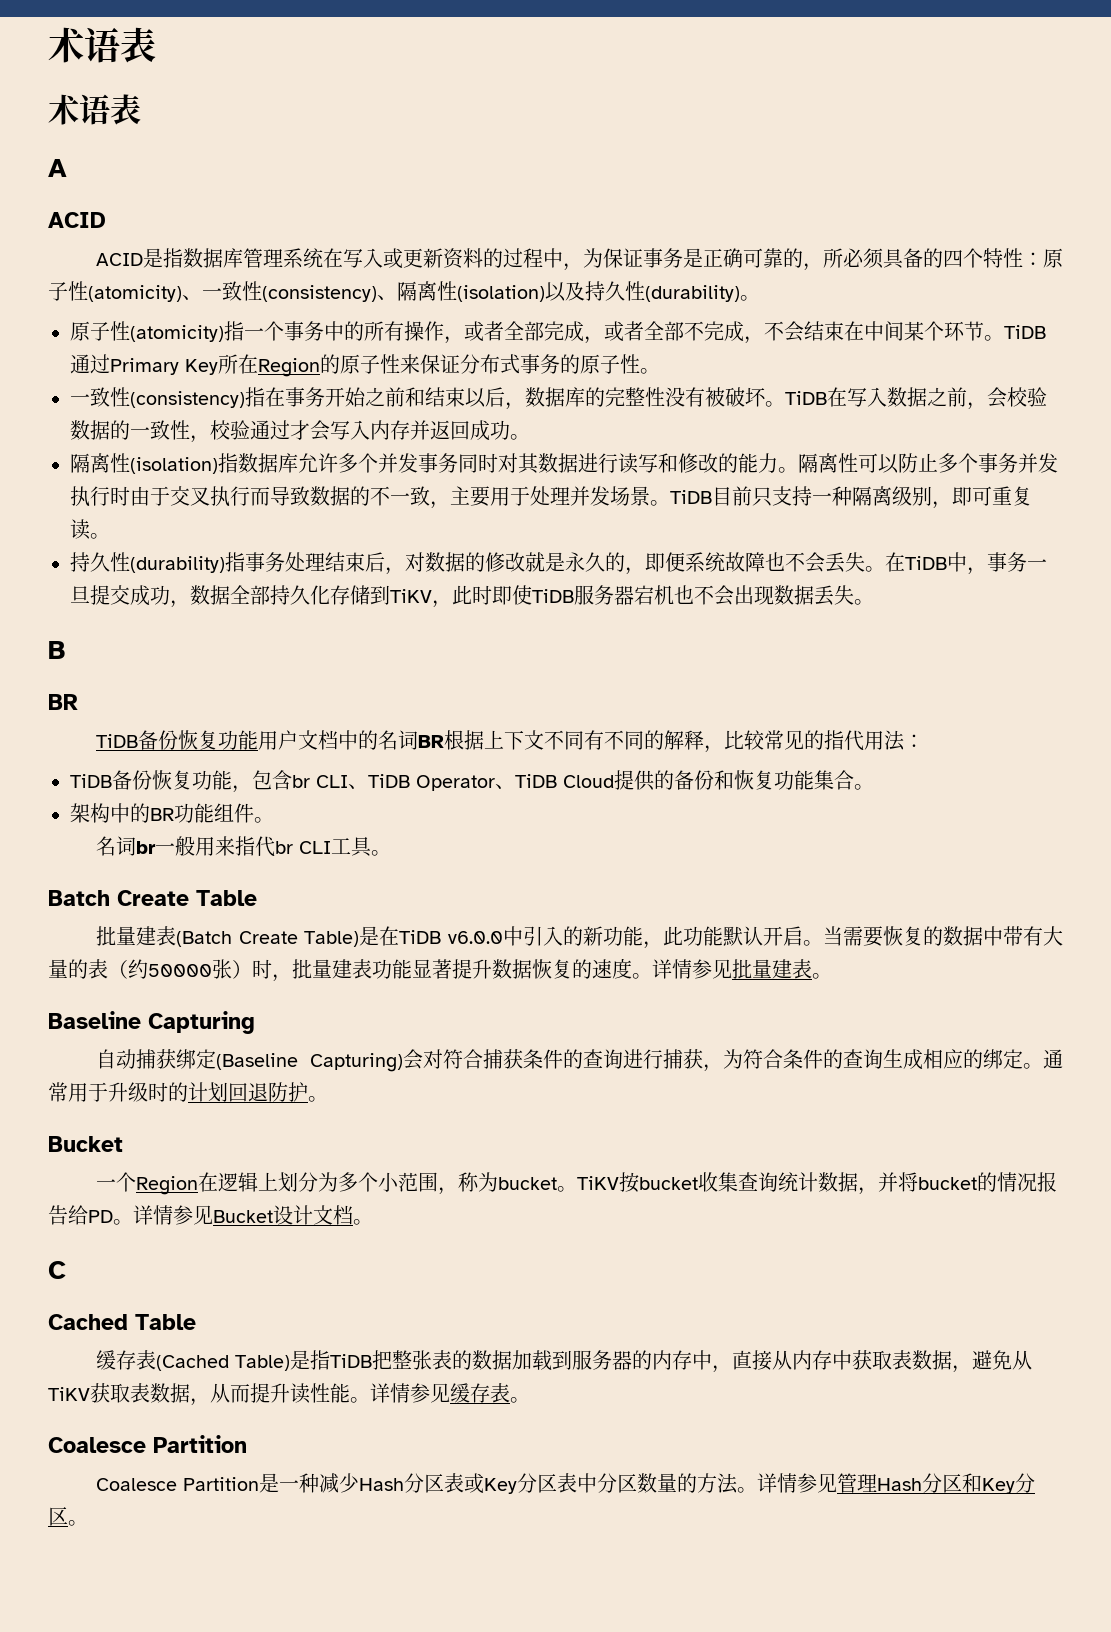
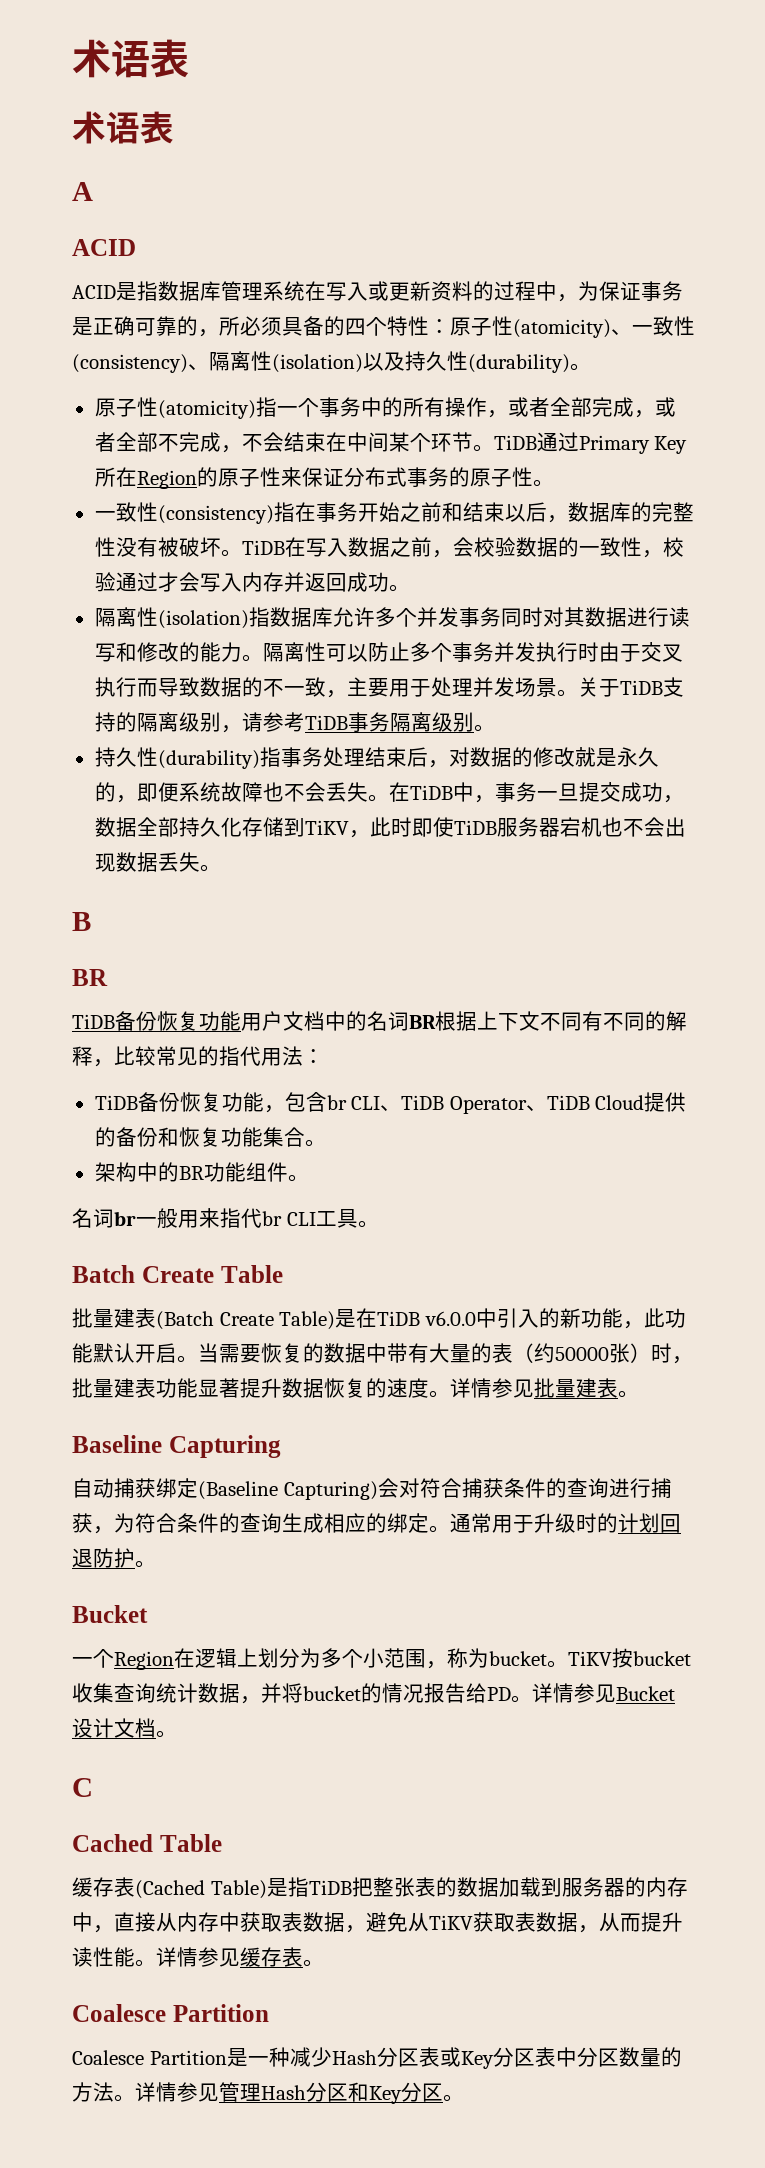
[670,486,1032,509] [70,519,90,540] TiDB目前只支持一种隔离级别，即可重复读 -> [577,677,684,697] [94,712,474,733] 关于TiDB支持的隔离级别，请参考TiDB事务隔离级别

